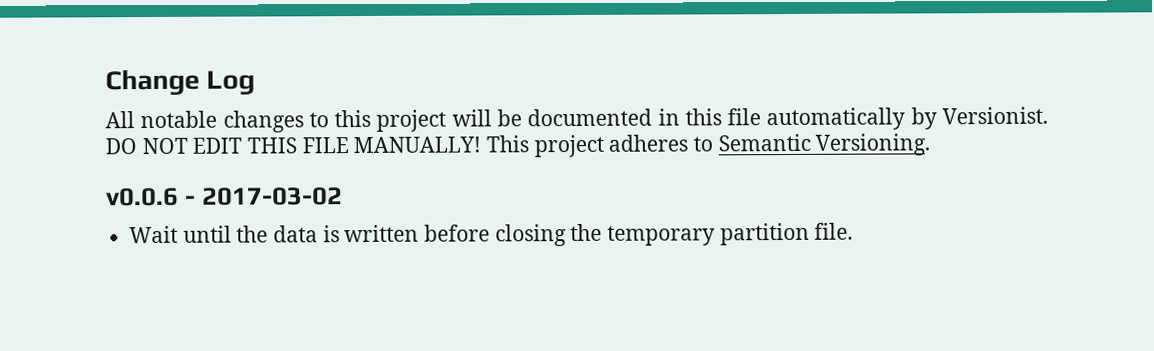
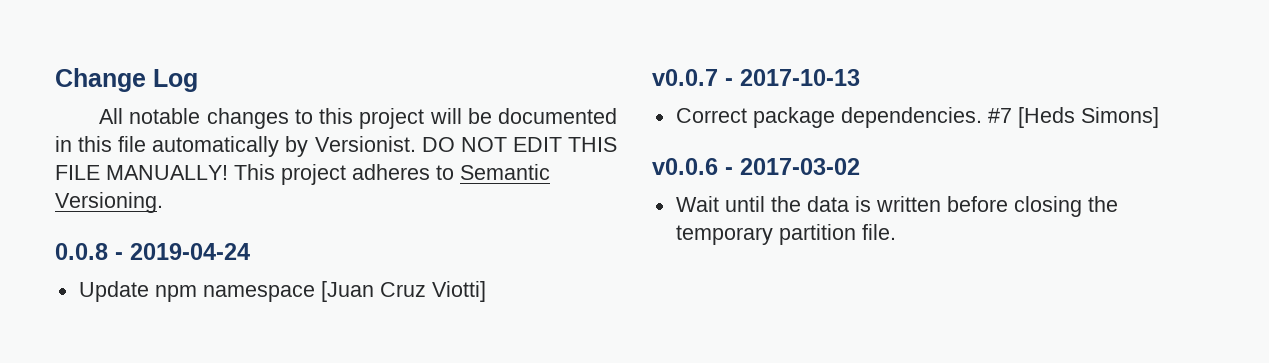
(931, 144) none -> [55,243,250,260] [78,281,486,302] [652,69,860,86] [675,107,1159,128] // 0.0.8 - 2019-04-24 // Update npm namespace [Juan Cruz Viotti] // v0.0.7 - 2017-10-13 // Correct package dependencies. #7 [Heds Simons]

